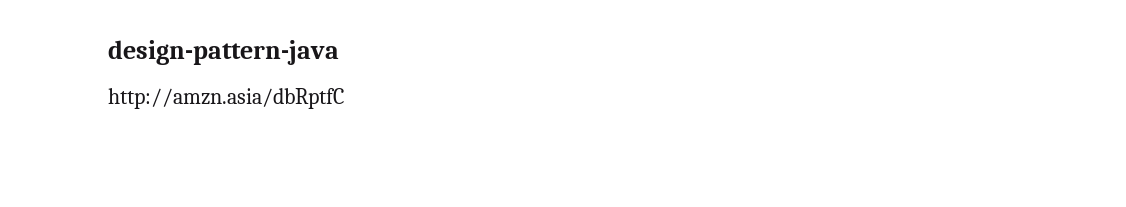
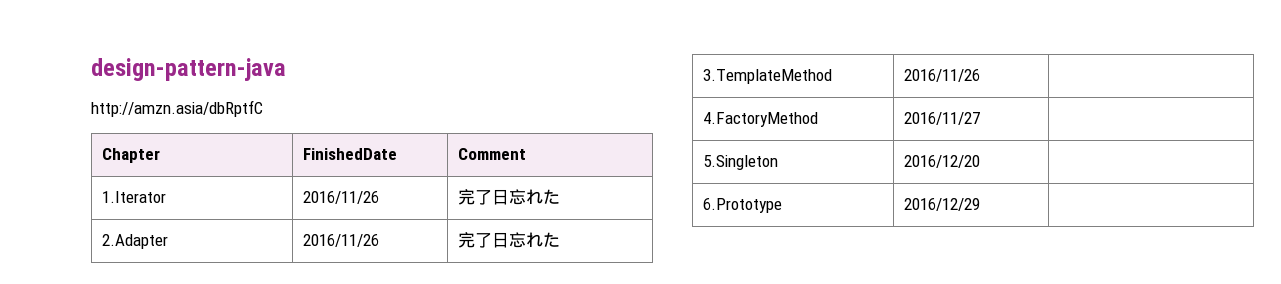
(344, 98) none -> [102,148,161,163] [303,148,398,160] [458,148,527,160] [102,191,167,203] [303,191,380,204] [458,189,561,205] [102,234,169,249] [303,234,380,247] [458,232,561,248] [703,69,833,84] [904,69,981,82] [703,112,819,127] [904,112,981,125] [703,155,779,170] [904,155,981,168] [703,198,783,213] [904,198,981,211] // Chapter | FinishedDate | Comment // 1.Iterator | 2016/11/26 | 完了日忘れた // 2.Adapter | 2016/11/26 | 完了日忘れた // 3.TemplateMethod | 2016/11/26 | // 4.FactoryMethod | 2016/11/27 | // 5.Singleton | 2016/12/20 | // 6.Prototype | 2016/12/29 |

